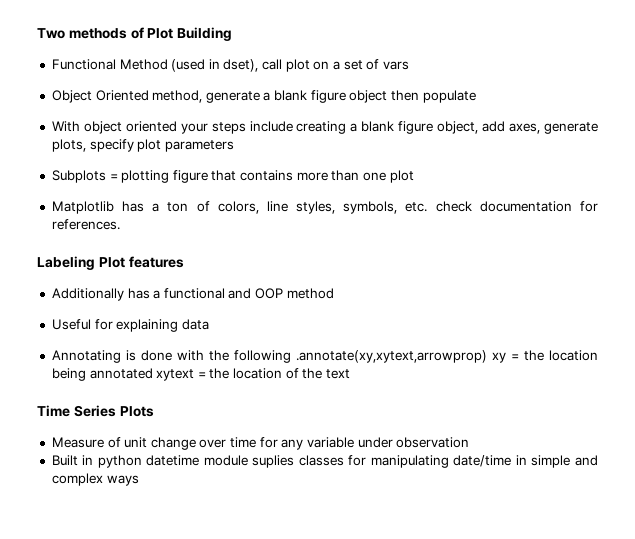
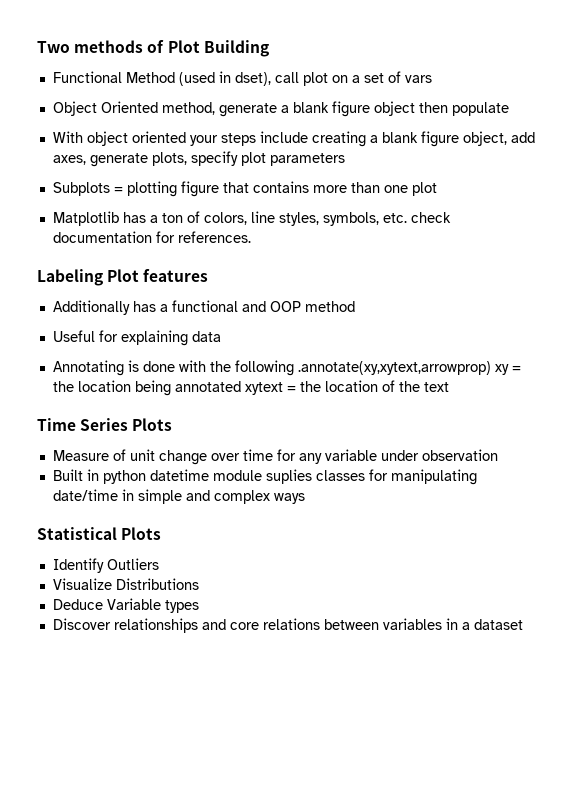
(139, 480) none -> [37,527,162,540] [52,558,159,573] [52,578,199,590] [52,598,199,613] [52,618,523,633] // Statistical Plots // Identify Outliers // Visualize Distributions // Deduce Variable types // Discover relationships and core relations between variables in a dataset

